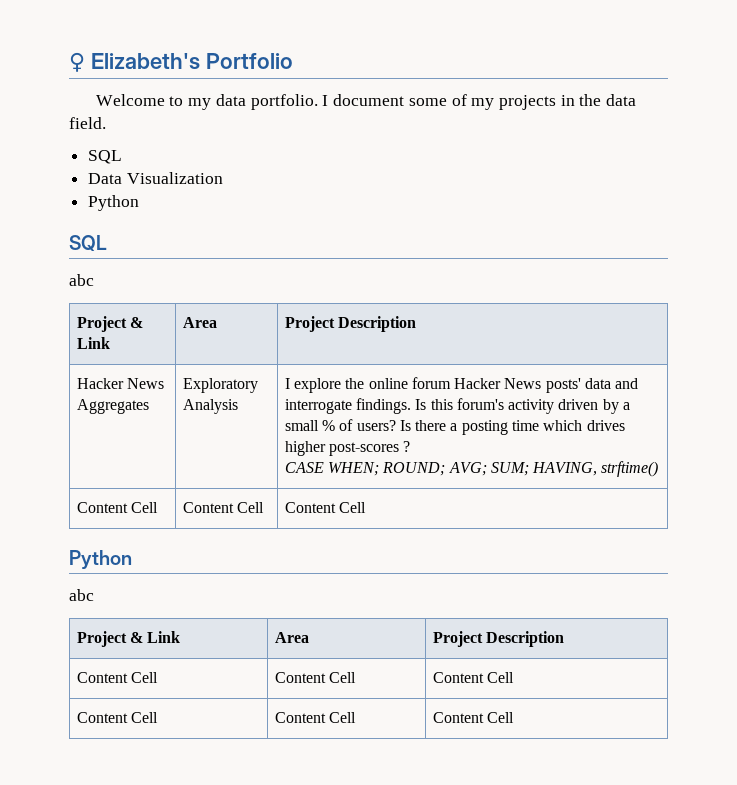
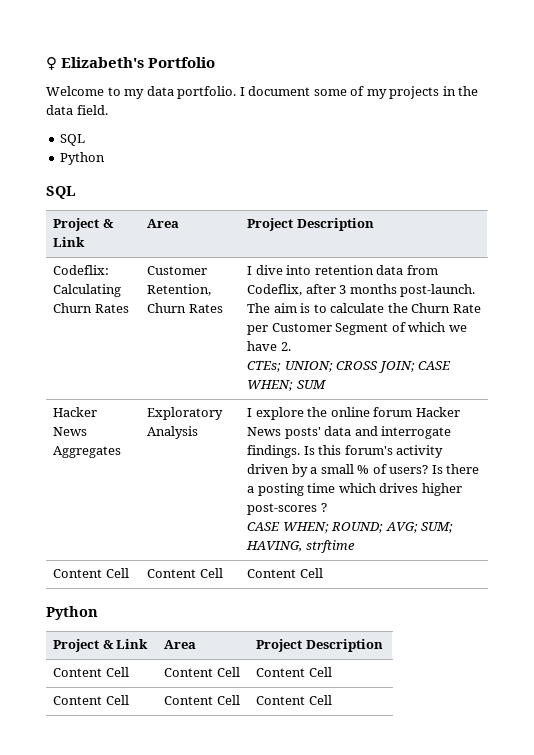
[88,172,223,184] // Data Visualization -> (86, 140) none
[69,274,94,286] [76,316,143,332] [76,337,110,349] [182,317,217,328] [284,316,416,332] // abc // Project & Link | Area | Project Description -> [53,218,114,231] [53,237,86,247] [147,219,180,228] [247,218,374,231] [53,265,110,275] [53,284,122,297] [53,303,129,313] [147,266,208,275] [147,284,212,296] [147,303,223,313] [247,265,438,275] [247,284,476,297] [247,303,481,313] [247,322,467,335] [247,341,291,351] [247,361,452,373] [247,380,326,391] // Project & Link | Area | Project Description // Codeflix: Calculating Churn Rates | Customer Retention, Churn Rates | I dive into retention data from Codeflix, after 3 months post-launch. The aim is to calculate the Churn Rate per Customer Segment of which we have 2. // CTEs; UNION; CROSS JOIN; CASE WHEN; SUM
[601,461,659,477] strftime() -> [305,540,355,553] strftime
[69,589,94,601] // abc -> (98, 613) none

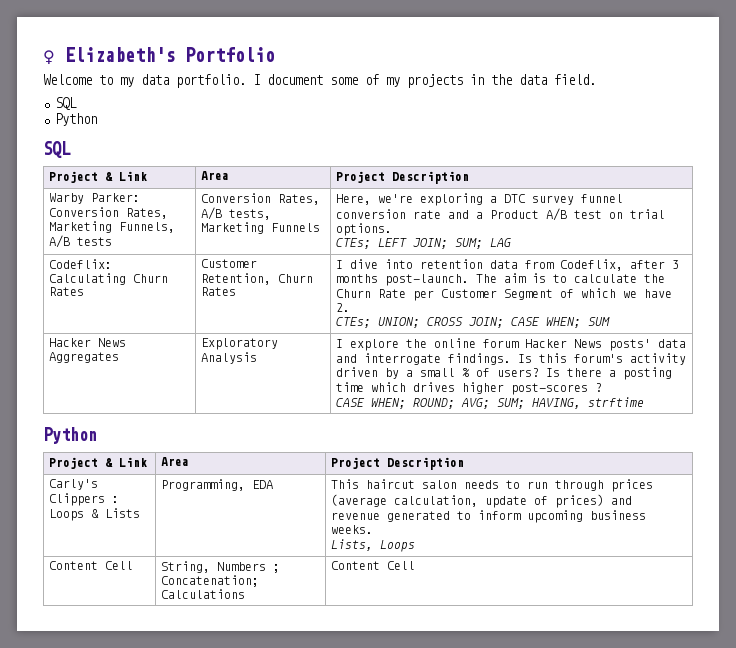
(374, 224) none -> [48,193,140,204] [48,207,168,219] [48,221,175,233] [48,235,112,248] [200,193,320,205] [200,207,271,220] [200,222,320,234] [335,193,623,206] [335,208,665,221] [335,223,392,236] [335,238,511,249] // Warby Parker: Conversion Rates, Marketing Funnels, A/B tests | Conversion Rates, A/B tests, Marketing Funnels | Here, we're exploring a DTC survey funnel conversion rate and a Product A/B test on trial options. // CTEs; LEFT JOIN; SUM; LAG
[53,568,129,578] [147,568,223,578] [247,568,323,578] // Content Cell | Content Cell | Content Cell -> (644, 402) none
[53,667,129,677] [164,667,240,677] [256,667,332,677] [53,695,129,705] [164,695,240,705] Content Cell | Content Cell | Content Cell // Content Cell | Content Cell -> [48,479,98,490] [48,493,119,506] [48,508,140,521] [160,479,273,491] [330,479,653,492] [330,494,632,508] [330,510,646,523] [330,525,373,534] [330,539,415,552] [48,561,133,570] [160,561,280,573] [160,575,259,587] [160,589,245,599] Carly's Clippers : Loops & Lists | Programming, EDA | This haircut salon needs to run through prices (average calculation, update of prices) and revenue generated to inform upcoming business weeks. // Lists, Loops // Content Cell | String, Numbers ; Concatenation; Calculations

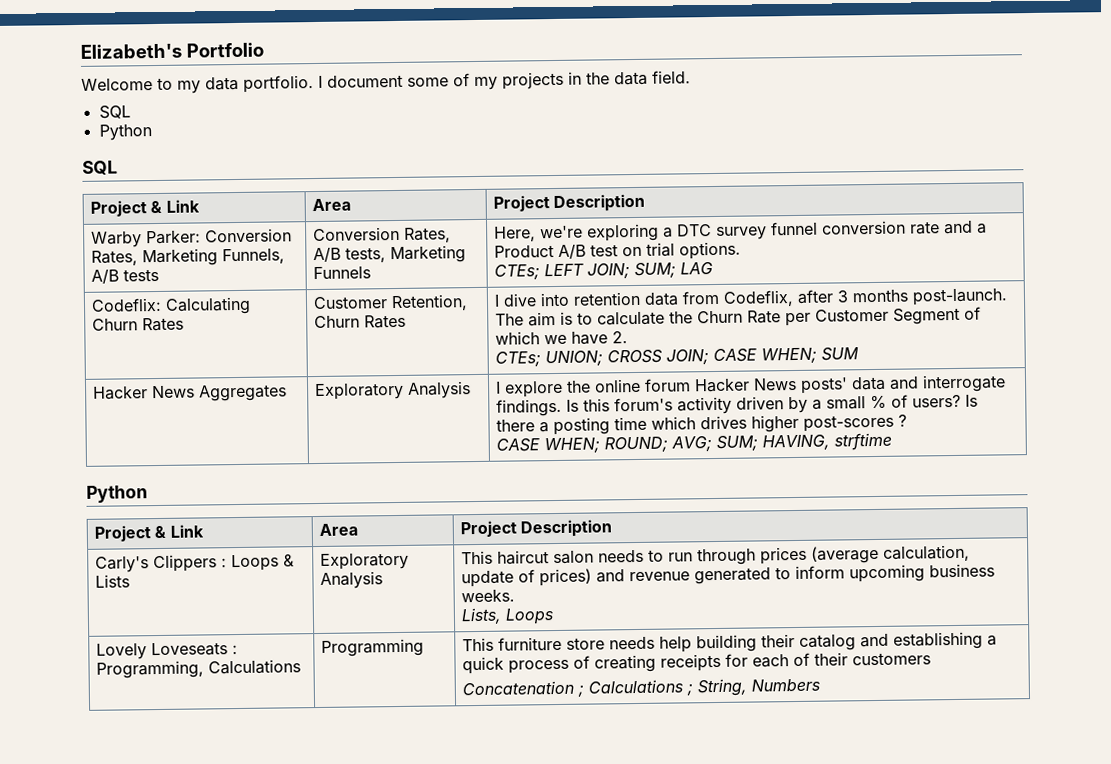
[43,50,55,65] ♀ -> (80, 51) none
[160,479,273,491] Programming, EDA -> [320,552,410,570] [320,571,384,589] Exploratory Analysis
[48,561,133,570] [160,561,280,573] [160,575,259,587] [160,589,245,599] [330,561,415,570] Content Cell | String, Numbers ; Concatenation; Calculations | Content Cell -> [96,642,239,660] [96,659,302,679] [321,638,425,657] [462,631,998,653] [462,652,932,675] [462,678,821,697] Lovely Loveseats : Programming, Calculations | Programming | This furniture store needs help building their catalog and establishing a quick process of creating receipts for each of their customers // Concatenation ; Calculations ; String, Numbers

